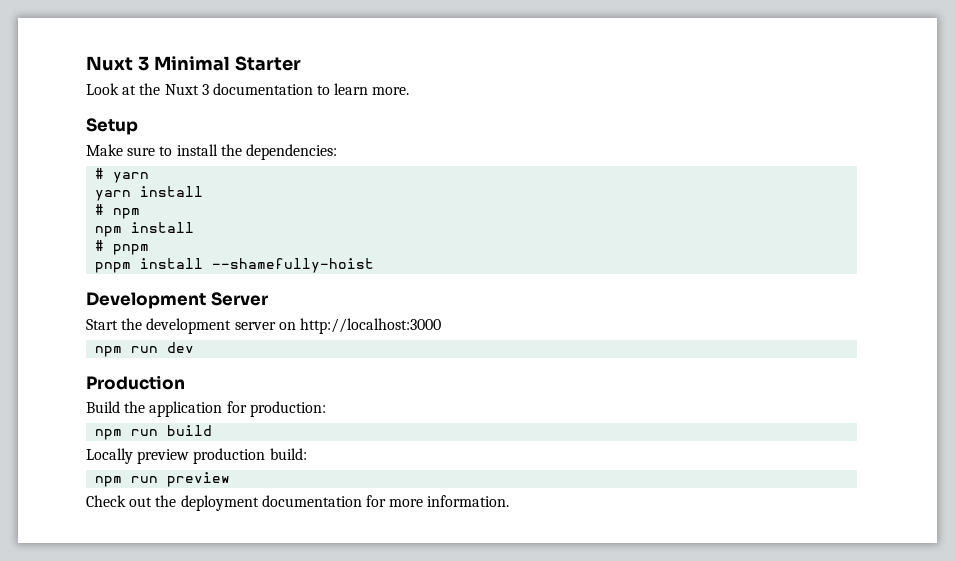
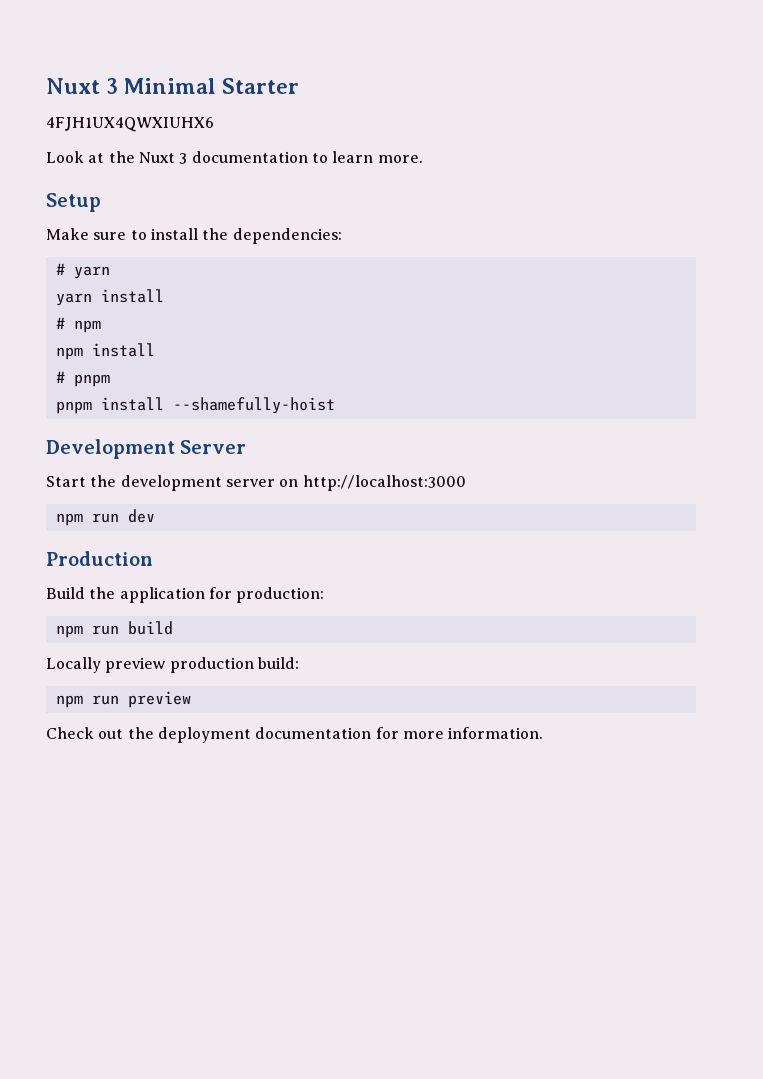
(301, 63) none -> [46,117,214,132] // 4FJH1UX4QWXIUHX6

